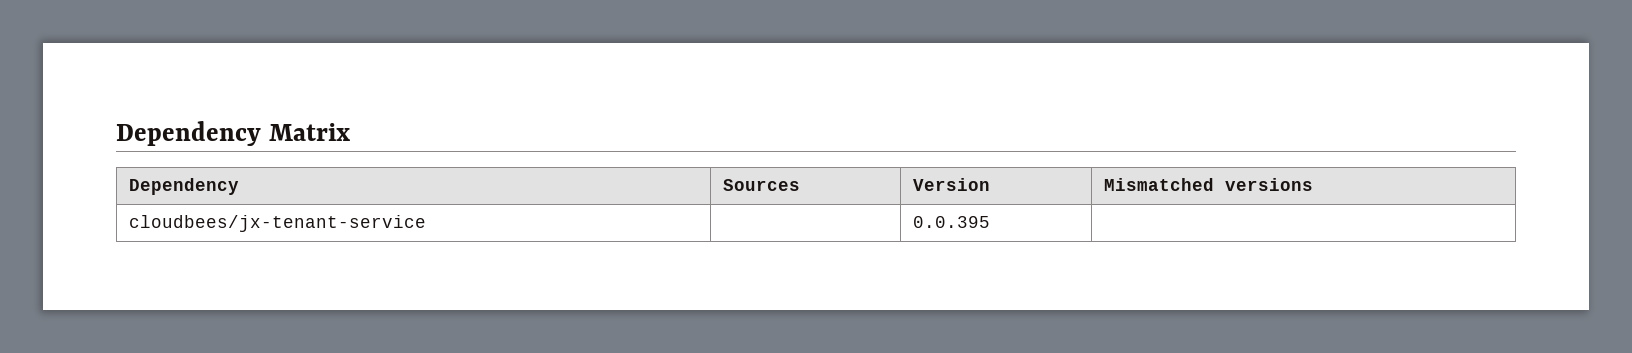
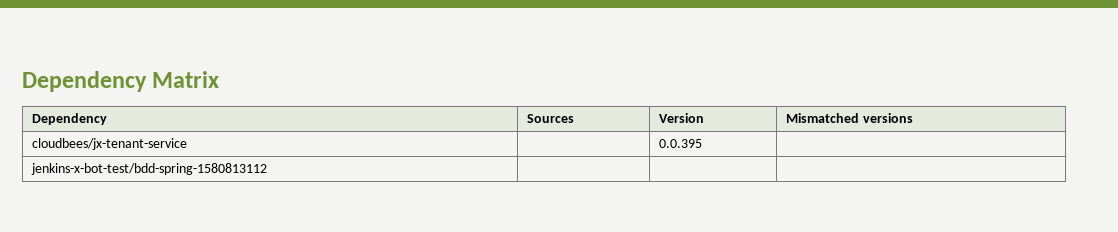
(990, 222) none -> [30,163,267,175] // jenkins-x-bot-test/bdd-spring-1580813112 | | |

